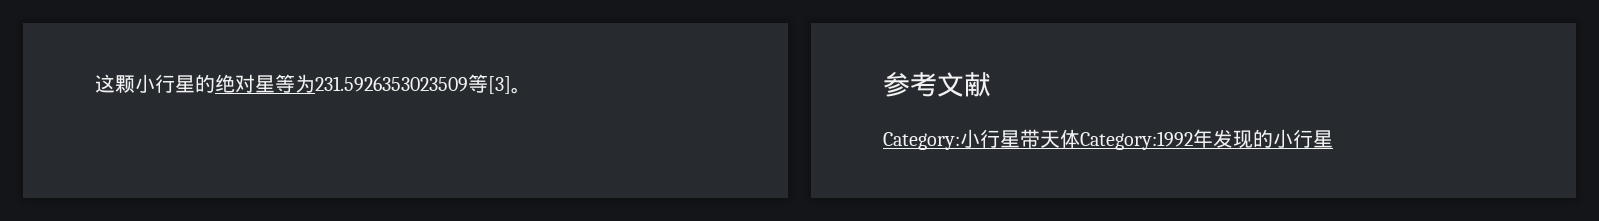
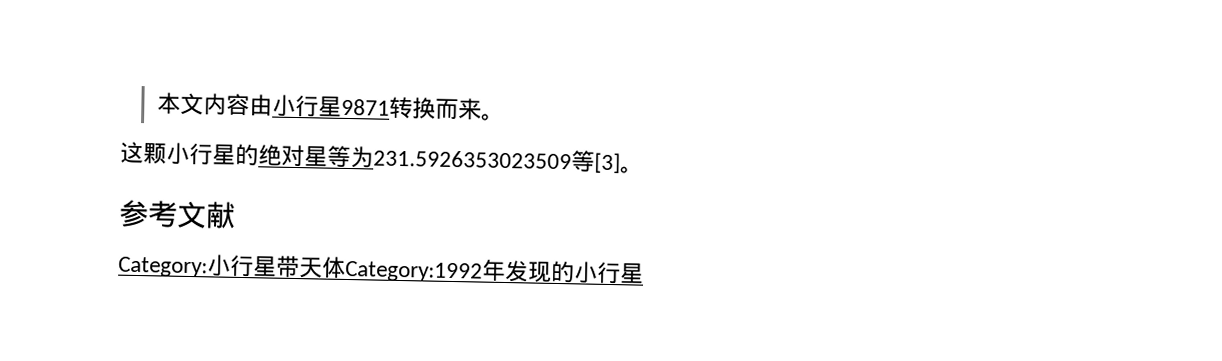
(95, 83) none -> [156,92,505,121] 本文内容由小行星9871转换而来。 //

